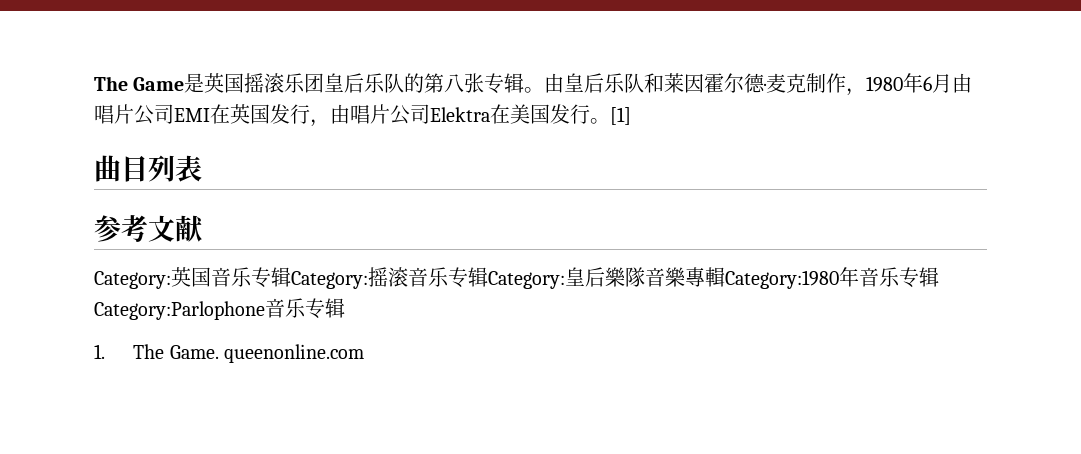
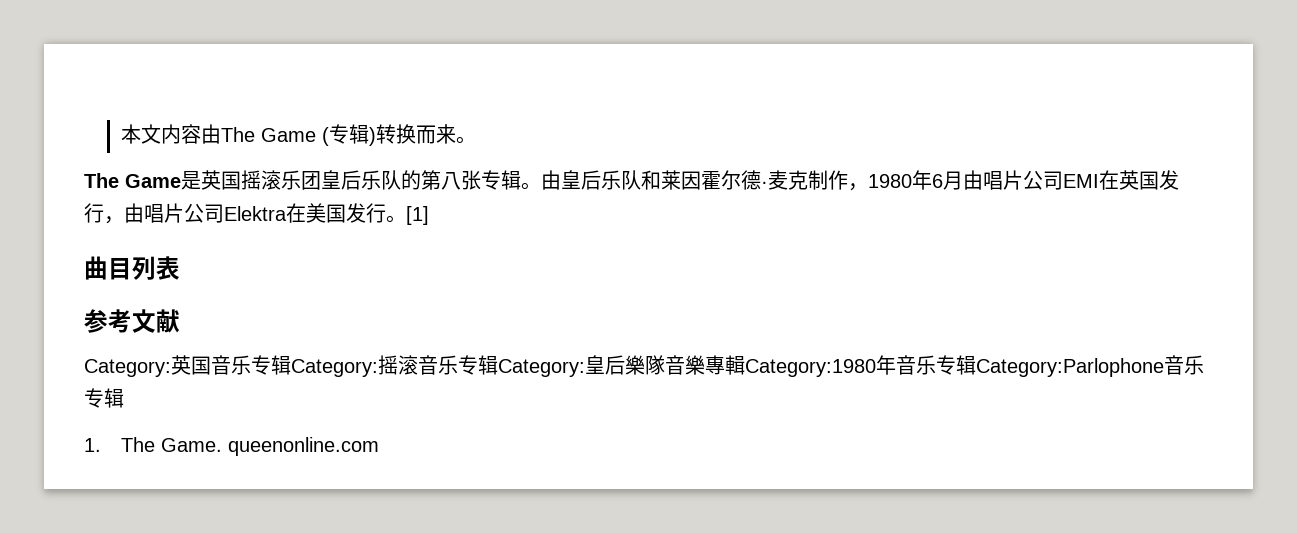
(94, 83) none -> [120,124,476,146] 本文内容由The Game (专辑)转换而来。 //

